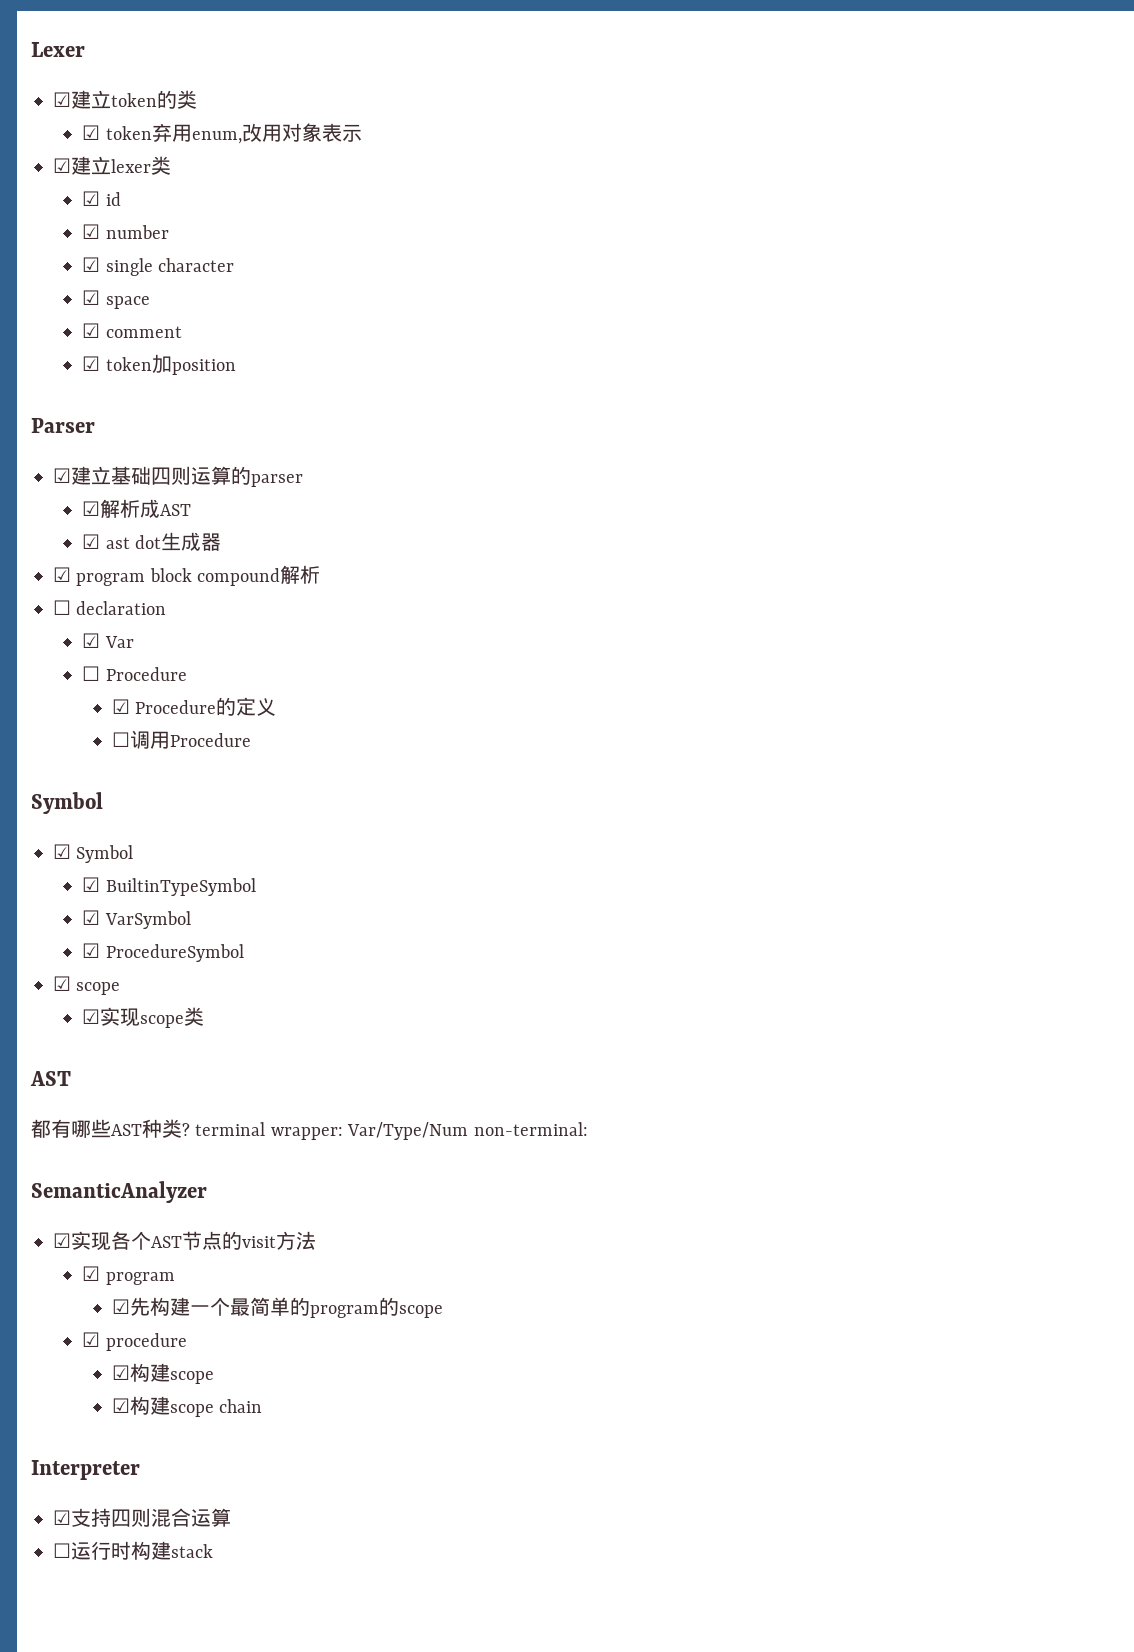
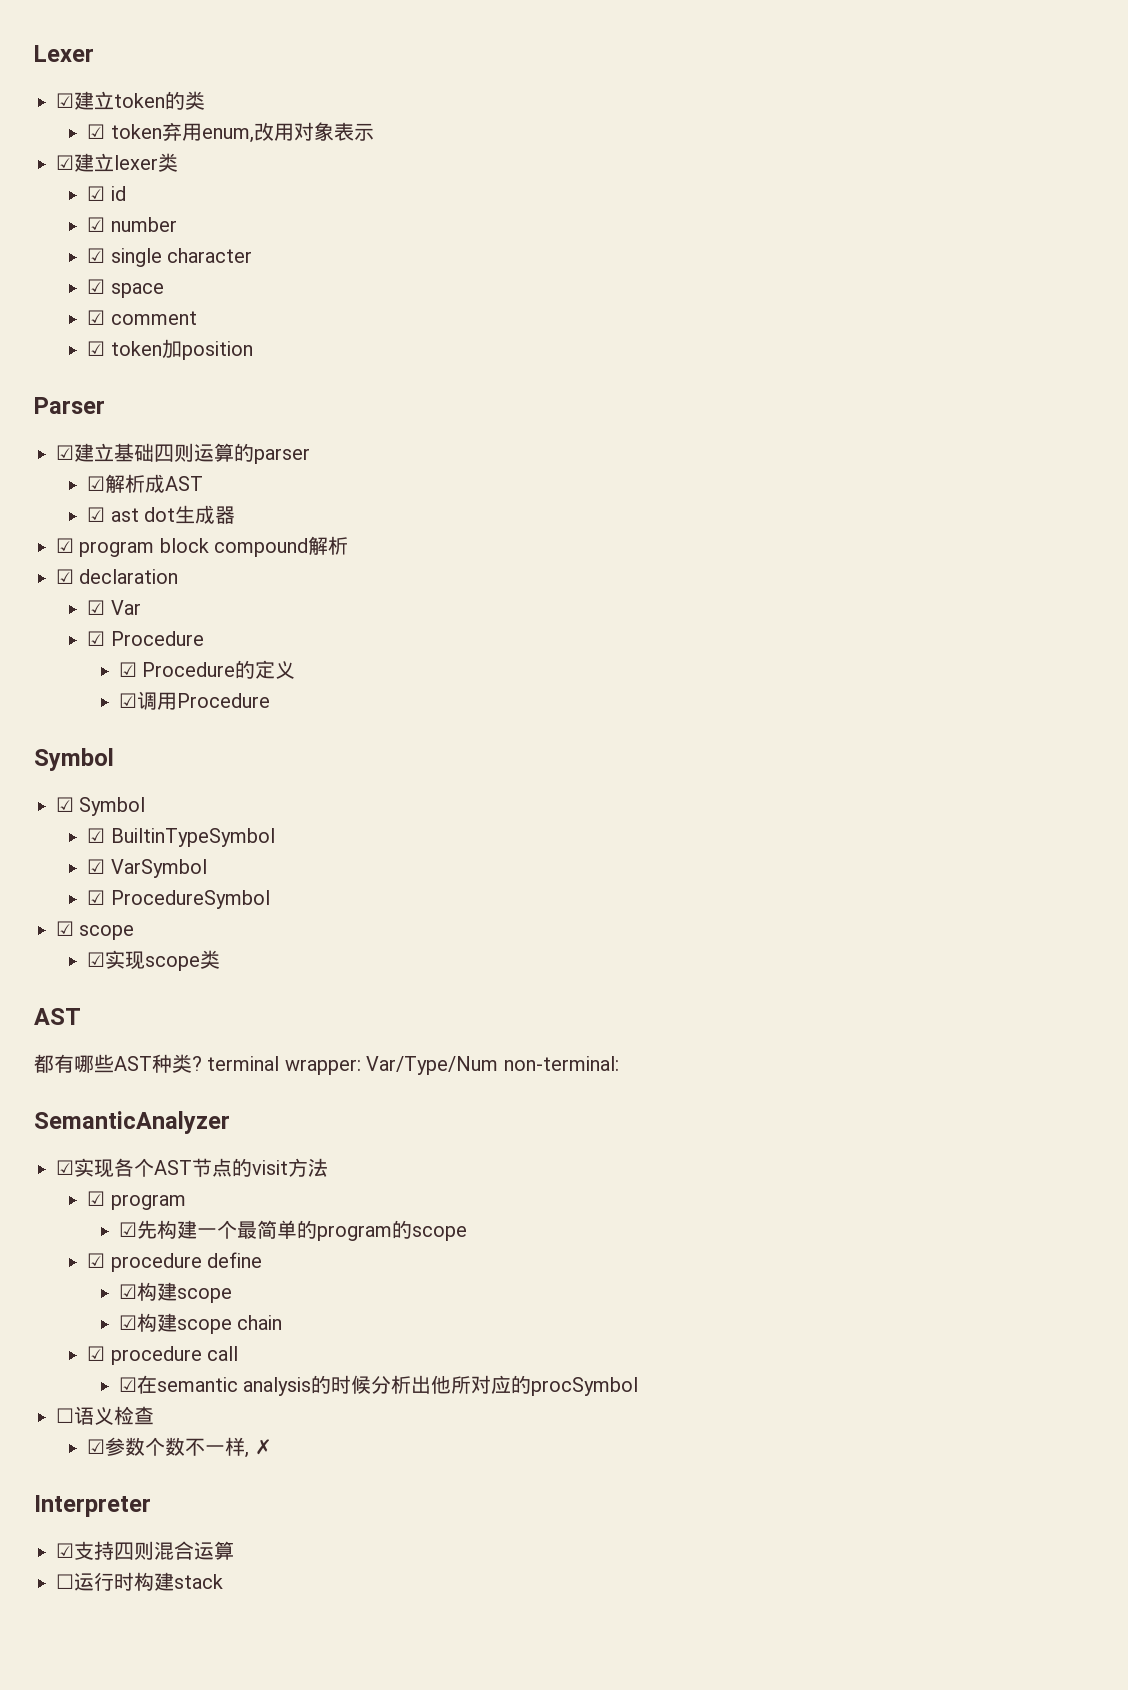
[53,600,71,615] ☐ -> [56,569,74,584] ☑
[82,666,101,681] ☐ -> [87,631,106,646] ☑
[111,732,130,747] ☐ -> [118,693,137,708] ☑
(187, 1342) none -> [207,1252,263,1268] define
(263, 1406) none -> [87,1346,239,1365] [118,1375,639,1396] [56,1406,154,1425] [87,1437,272,1458] // ☑ procedure call // ☑在semantic analysis的时候分析出他所对应的procSymbol // ☐语义检查 // ☑参数个数不一样, ✗

